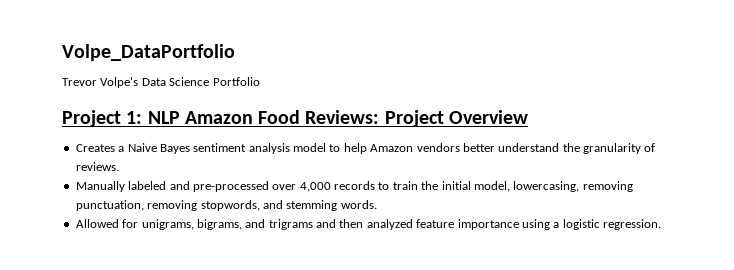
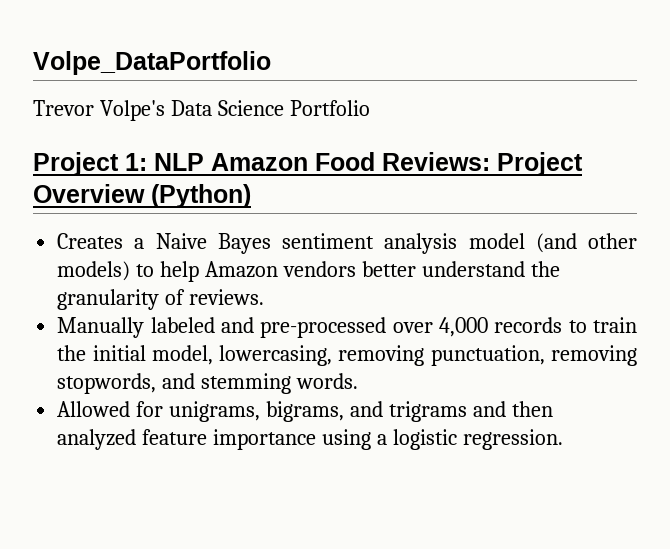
(528, 117) none -> [151,184,251,208] (Python)
(326, 147) none -> [535,233,638,253] [57,261,131,281] (and other models)

